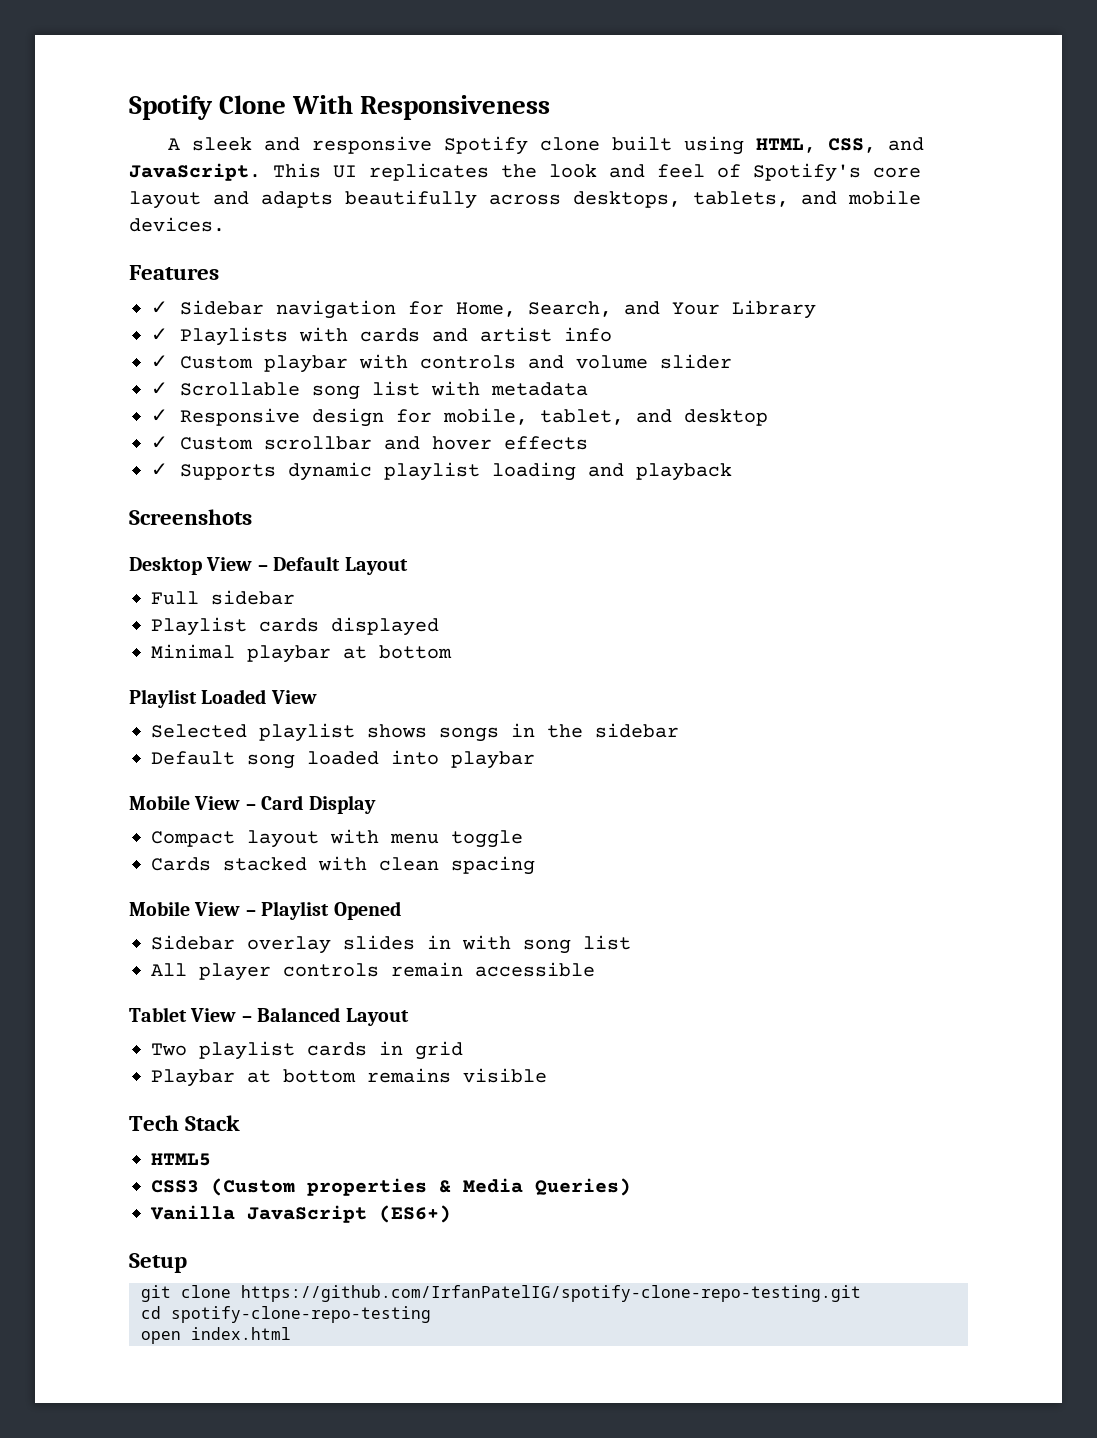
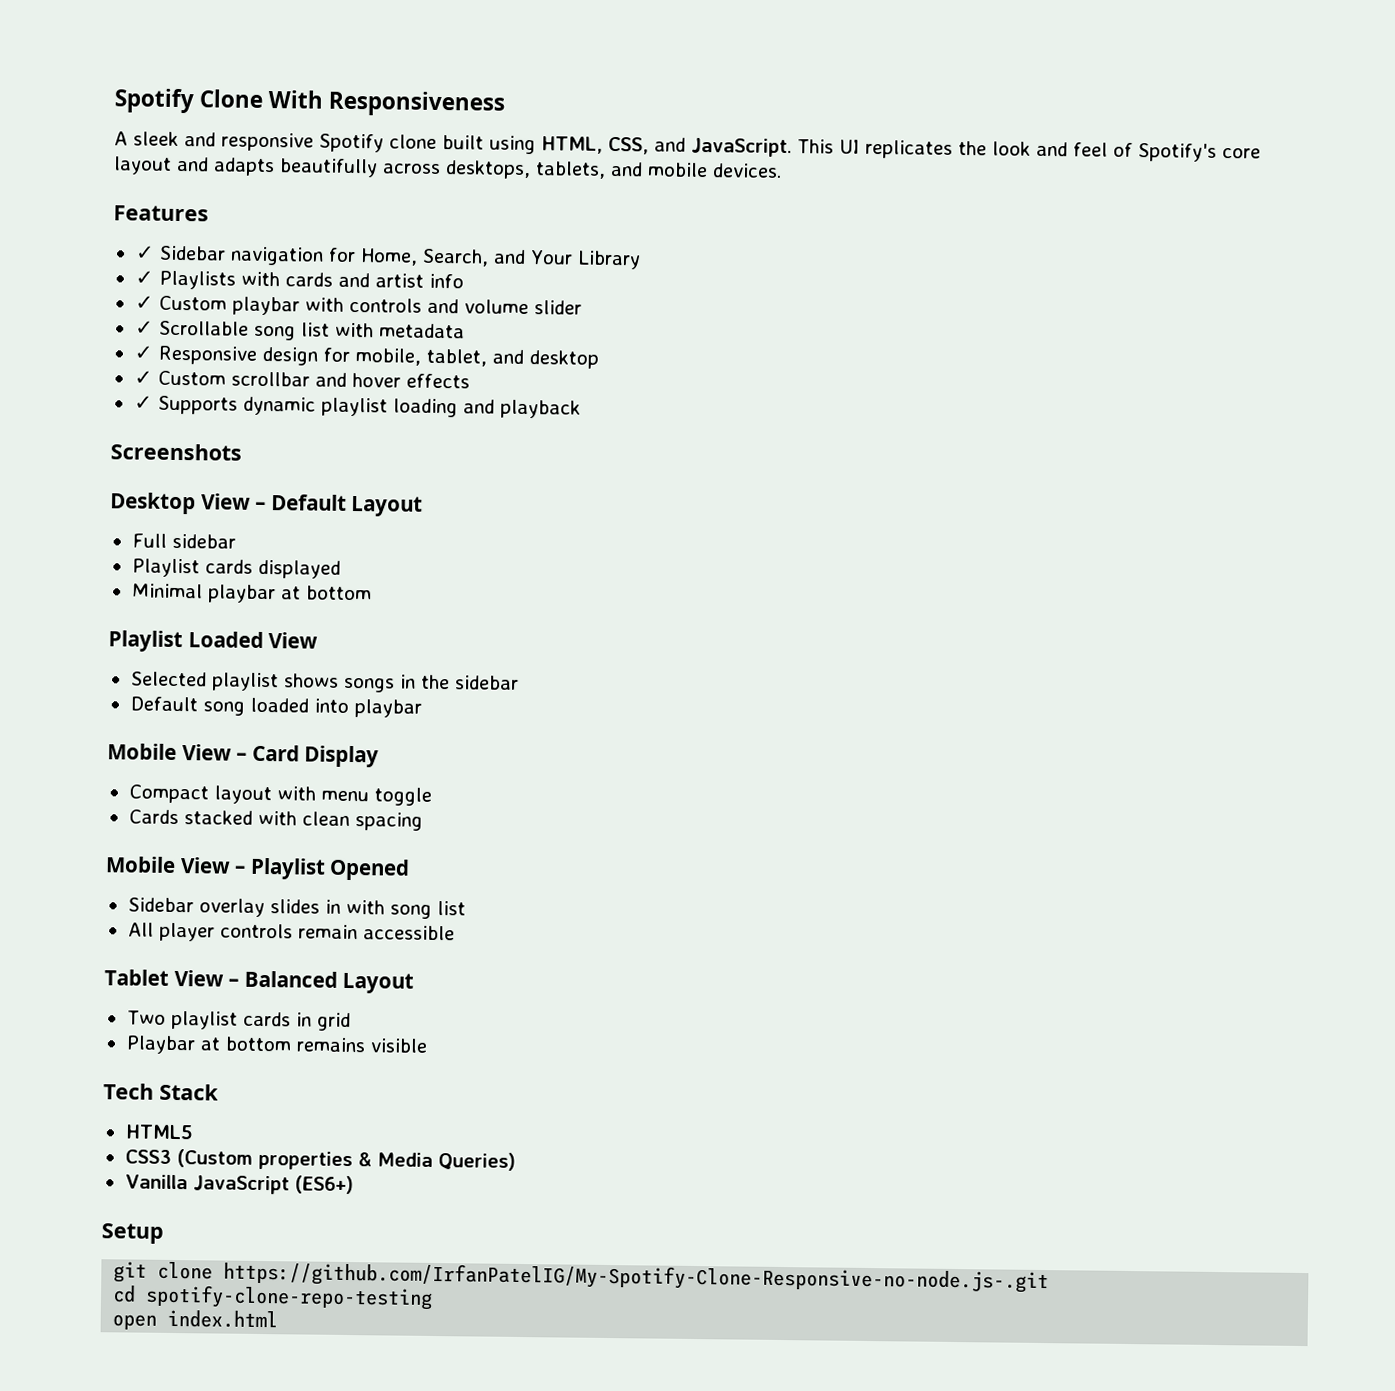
[241,1285,861,1302] https://github.com/IrfanPatelIG/spotify-clone-repo-testing.git -> [223,1261,1050,1294] https://github.com/IrfanPatelIG/My-Spotify-Clone-Responsive-no-node.js-.git

